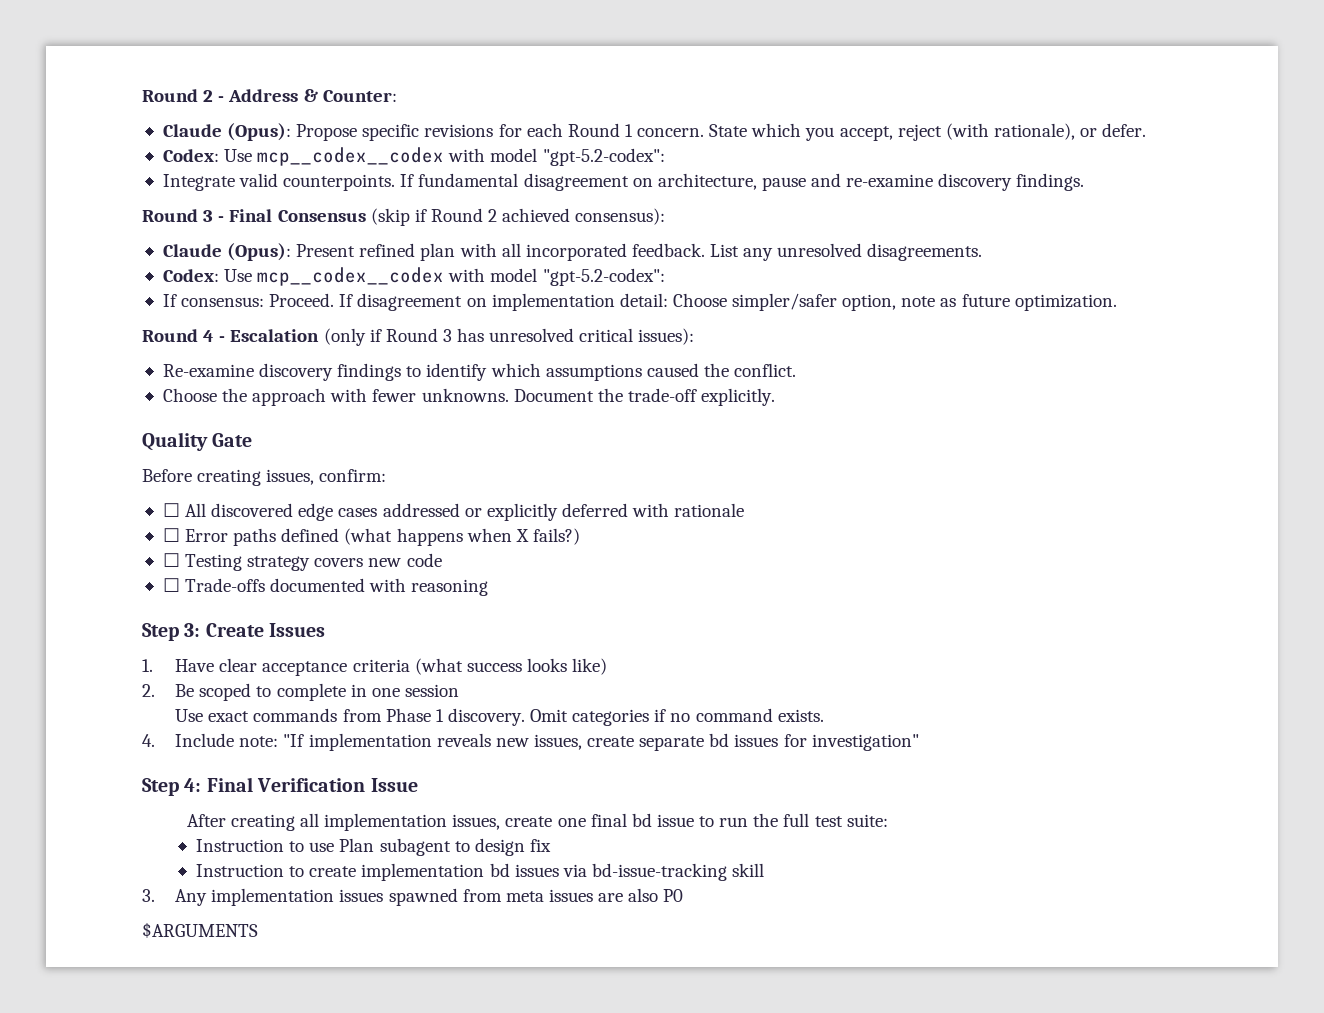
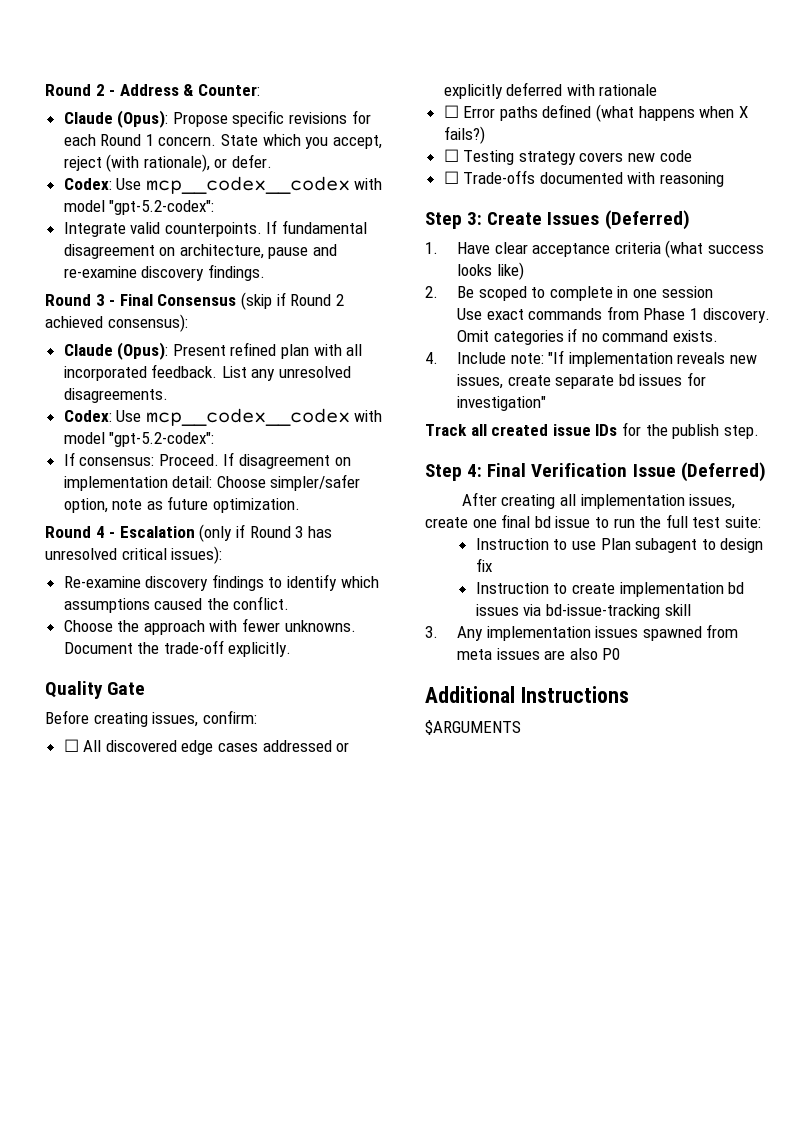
(326, 630) none -> [604,210,690,230] (Deferred)
(919, 742) none -> [425,422,759,439] // Track all created issue IDs for the publish step.
(418, 785) none -> [680,462,766,482] (Deferred)
(684, 895) none -> [425,686,629,703] // Additional Instructions

